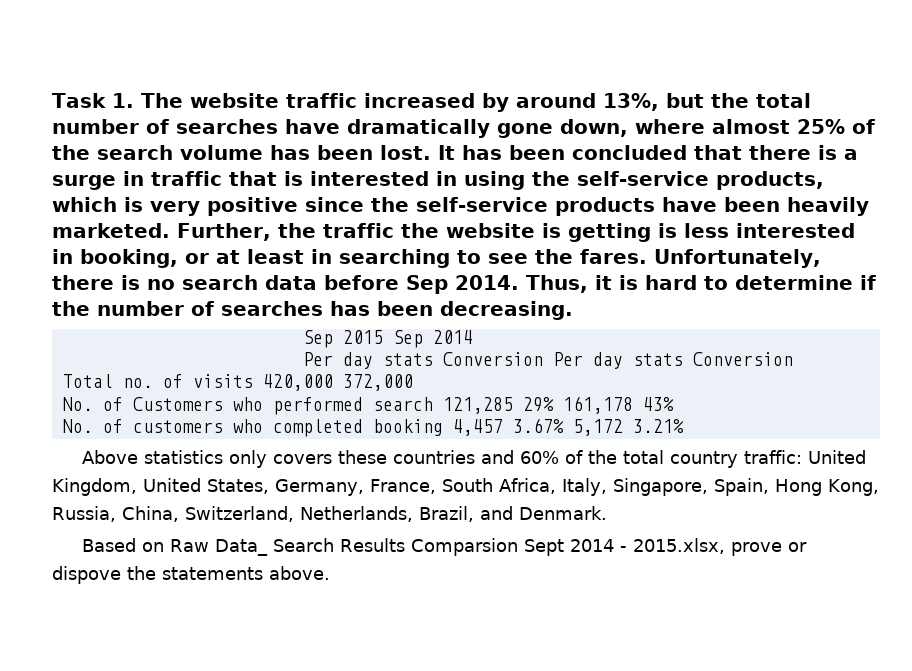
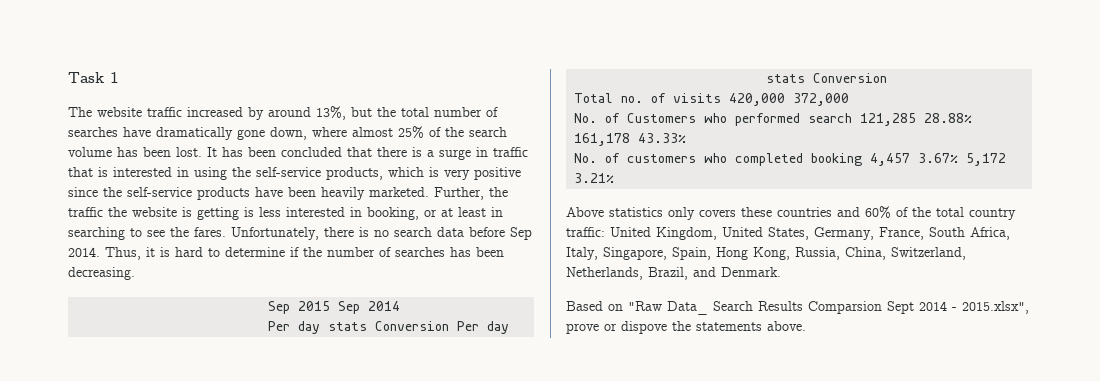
[111,93,134,108] 1. -> [110,72,119,83] 1 //
[522,396,674,414] 29% 161,178 43% -> [924,113,973,123] [574,133,687,146] 28.88% 161,178 43.33%
[170,539,210,552] Raw -> [628,301,662,311] "Raw
[633,538,726,554] 2015.xlsx, -> [962,301,1029,314] 2015.xlsx",

